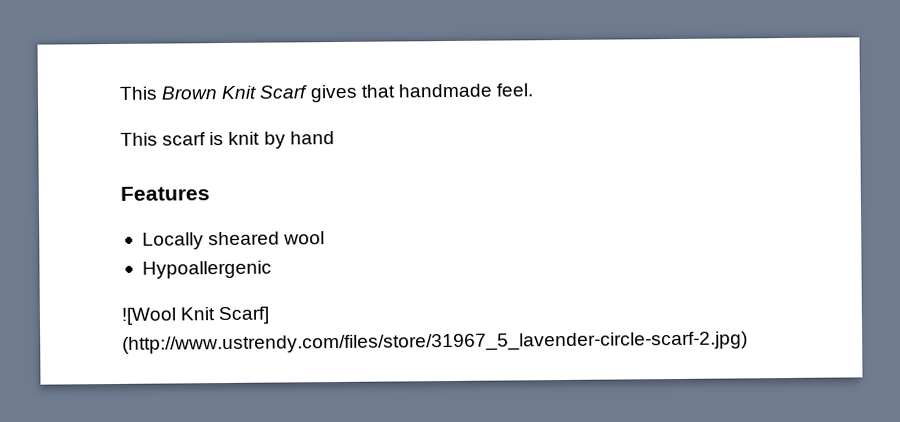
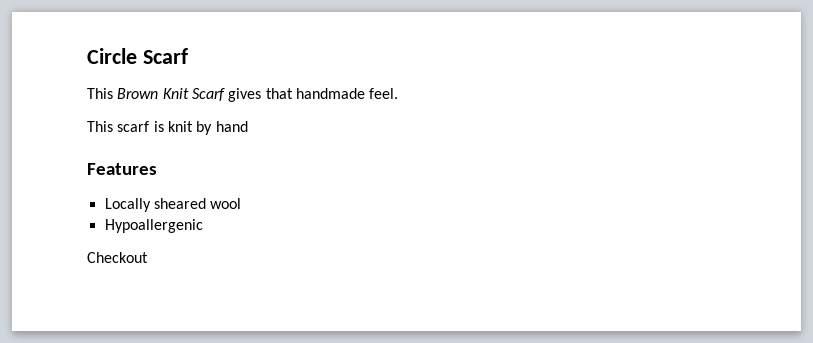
(119, 93) none -> [87,48,188,64] Circle Scarf //
[121,306,270,325] [122,331,748,354] ![Wool Knit Scarf] (http://www.ustrendy.com/files/store/31967_5_lavender-circle-scarf-2.jpg) -> [87,252,148,263] Checkout

